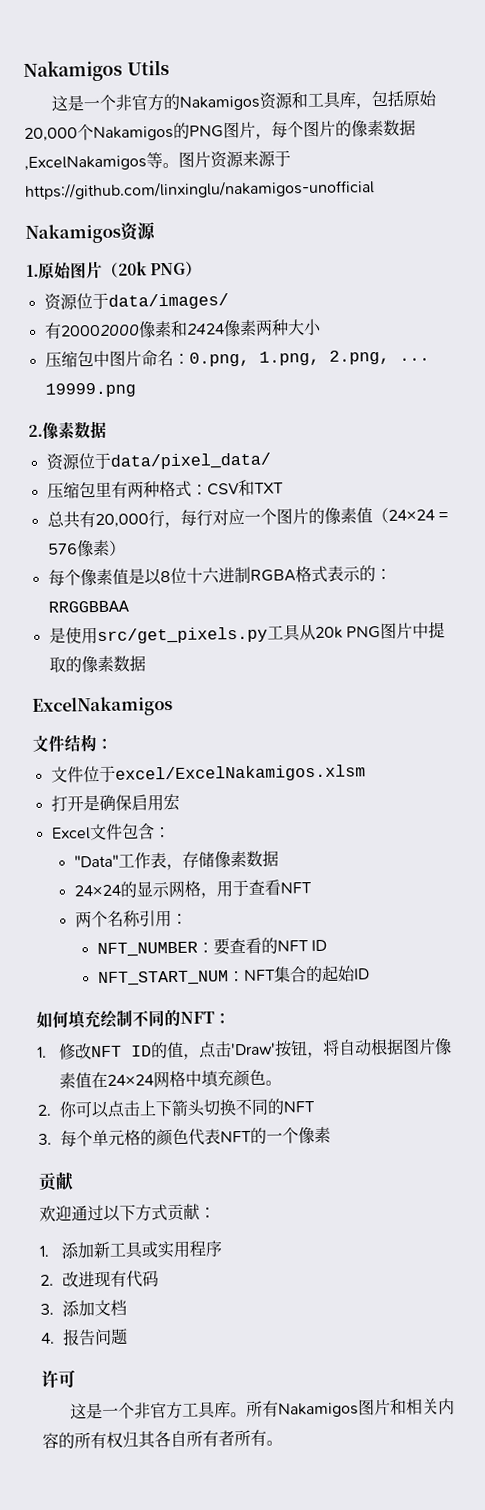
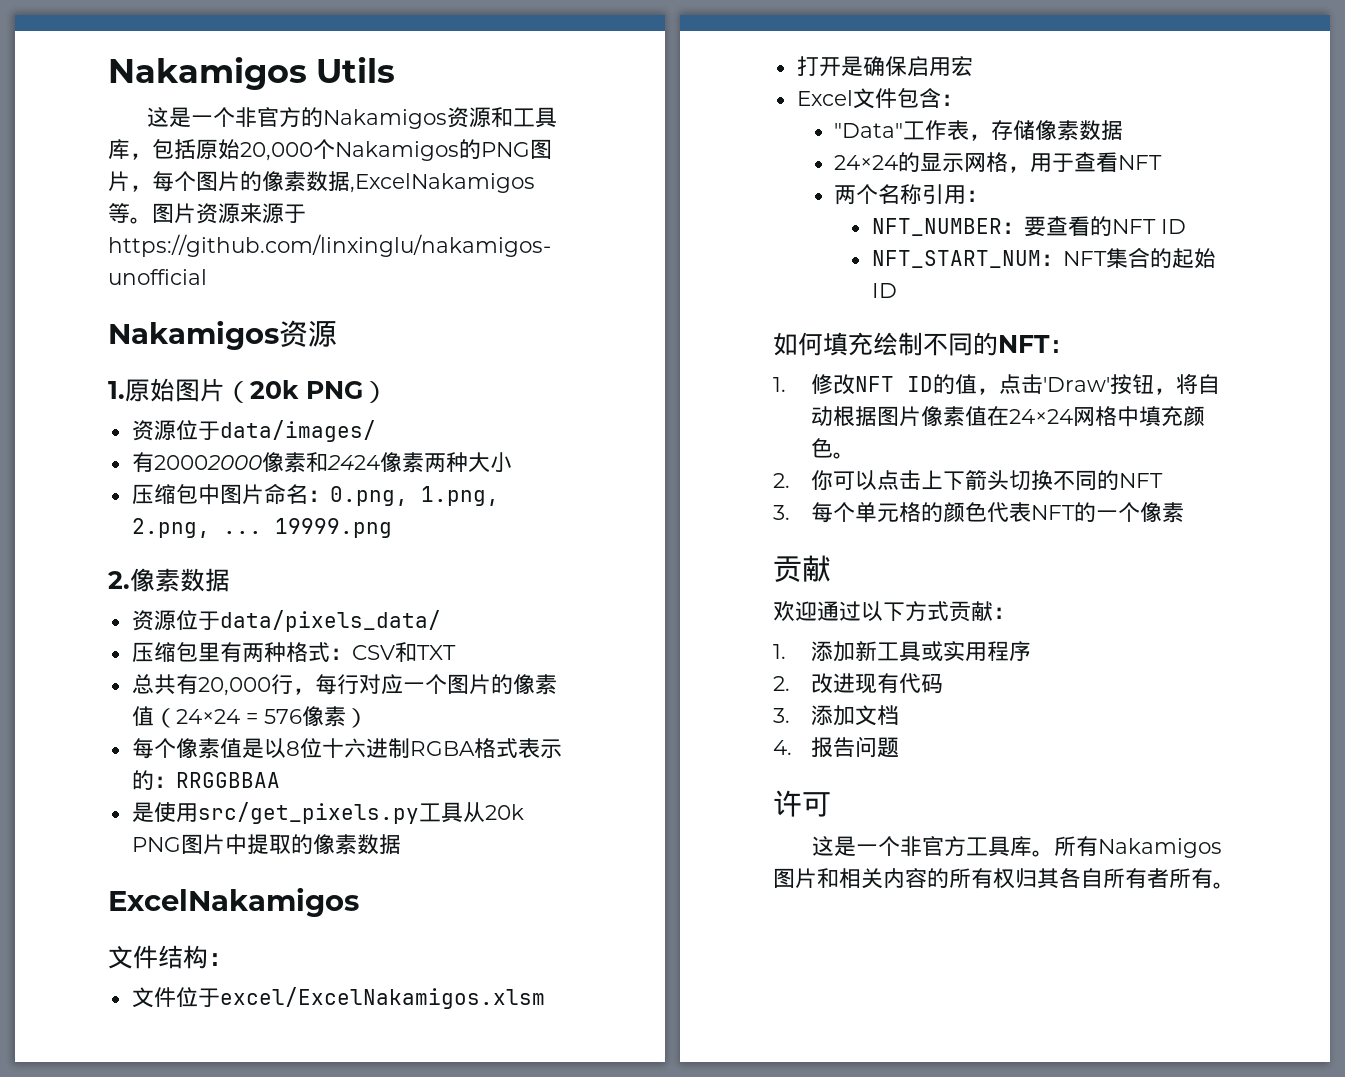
[109,452,271,470] data/pixel_data/ -> [219,610,441,632] data/pixels_data/

